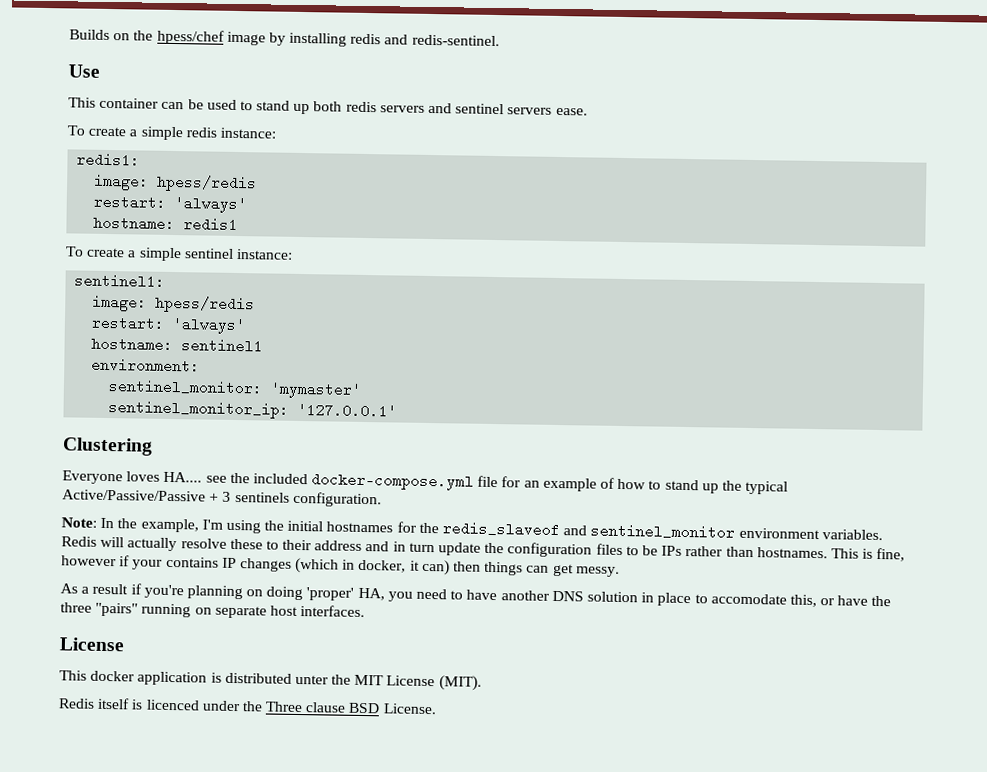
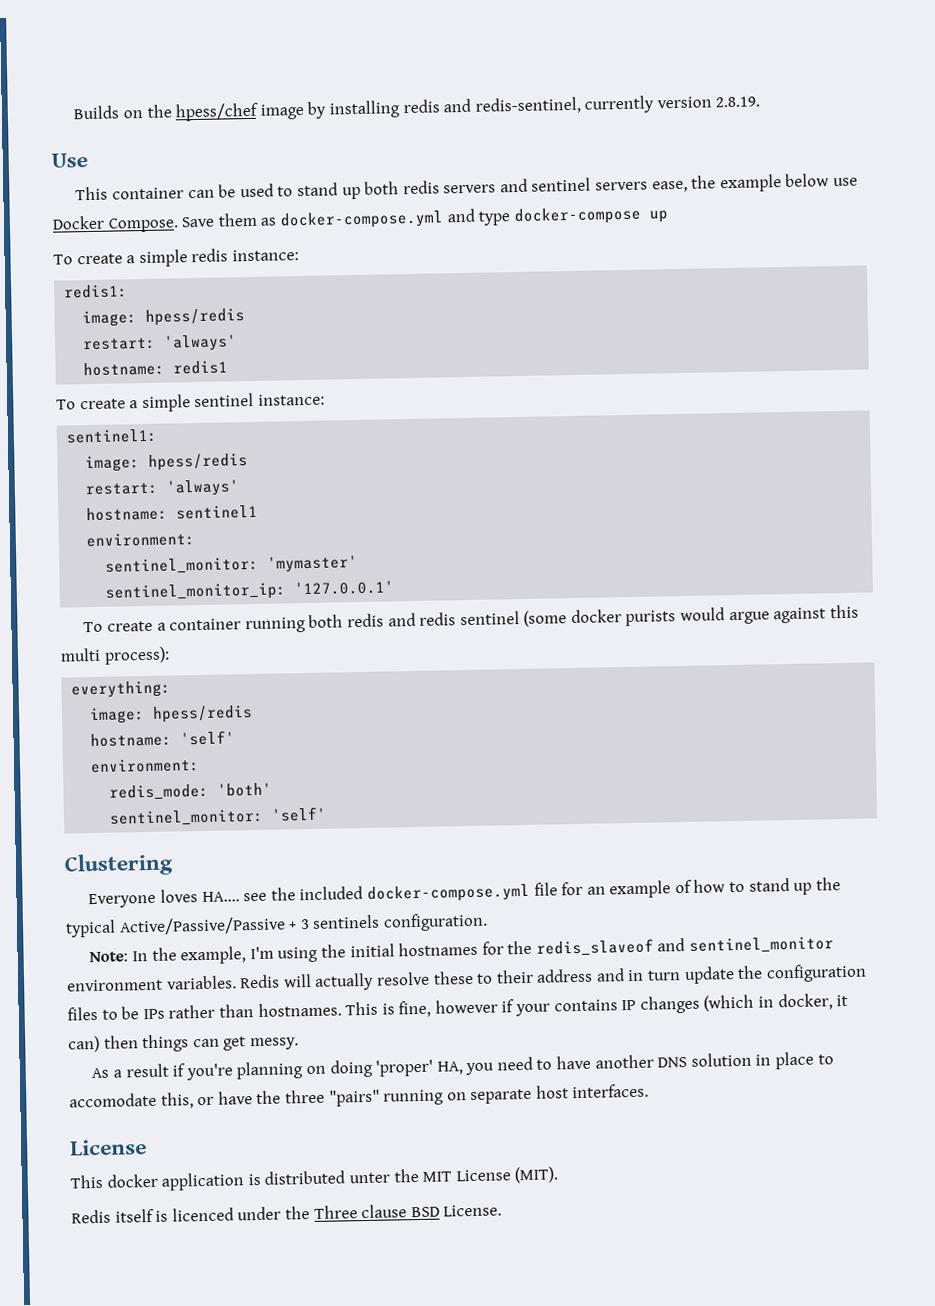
[411,34,500,47] redis-sentinel. -> [474,95,761,115] redis-sentinel, currently version 2.8.19.
[555,107,588,116] ease. -> [651,173,859,193] [52,206,668,233] ease, the example below use Docker Compose. Save them as docker-compose.yml and type docker-compose up
(398, 410) none -> [83,604,859,634] [60,646,170,665] [71,680,172,699] [89,705,254,725] [90,730,236,748] [90,758,201,774] [109,782,273,801] [109,806,328,827] // To create a container running both redis and redis sentinel (some docker purists would argue against this multi process): // everything: // image: hpess/redis // hostname: 'self' // environment: // redis_mode: 'both' // sentinel_monitor: 'self'

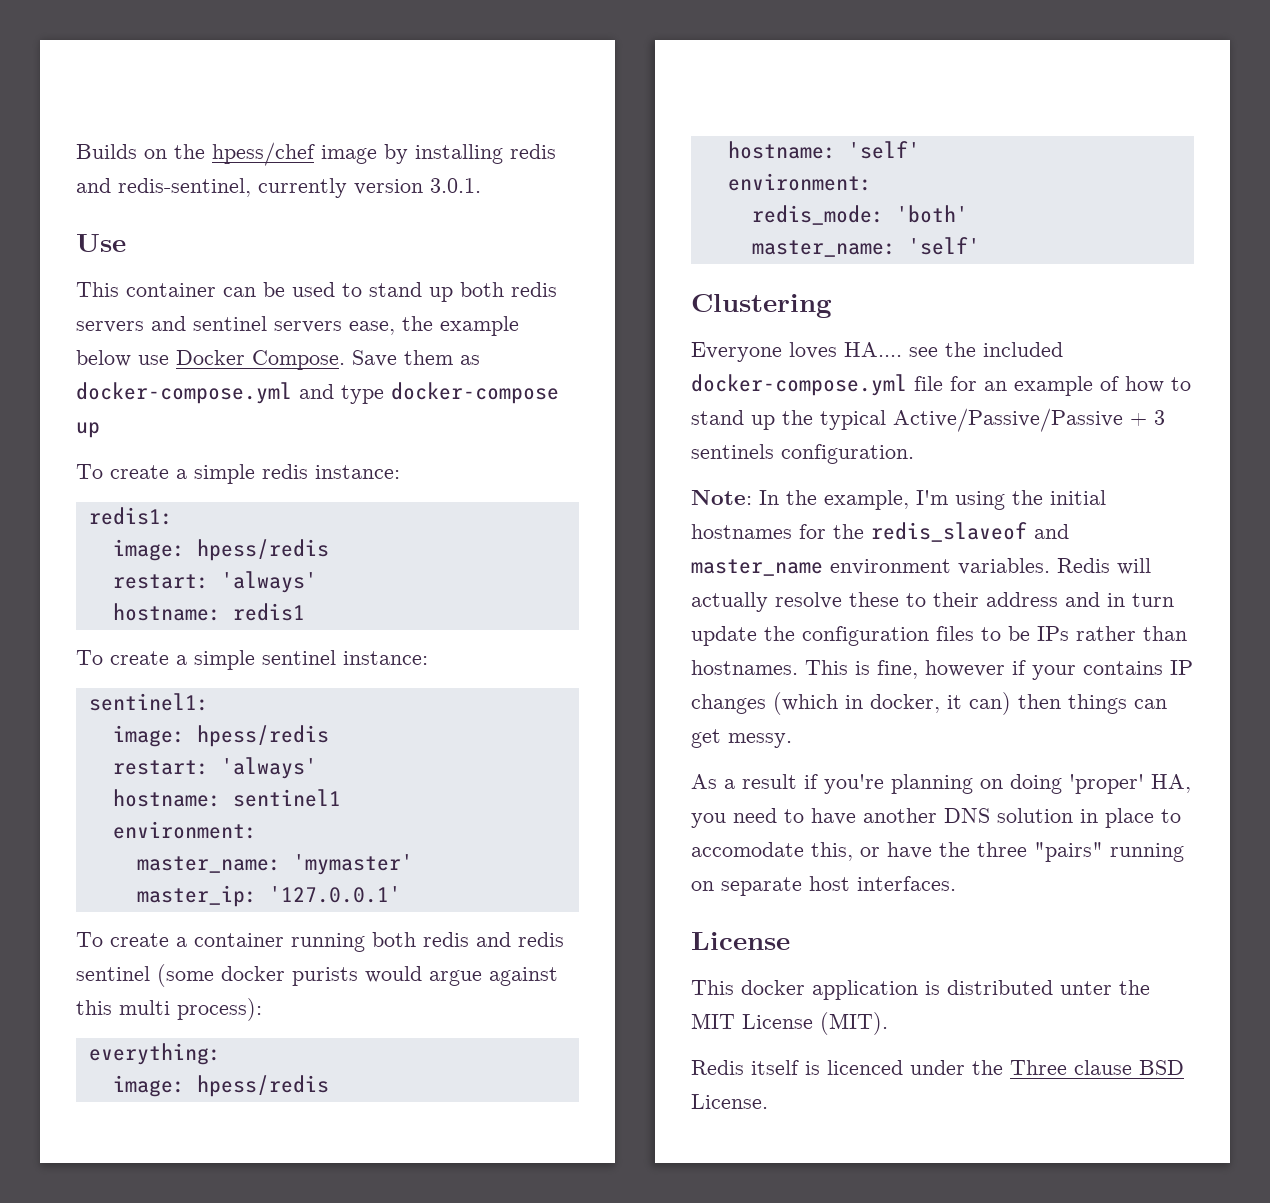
[715,96,761,108] 2.8.19. -> [430,178,481,193] 3.0.1.
[105,556,260,575] sentinel_monitor: -> [136,856,281,873] master_name:
[105,582,287,602] sentinel_monitor_ip: -> [136,885,257,907] master_ip:
[109,808,265,827] sentinel_monitor: -> [751,240,896,257] master_name:
[689,936,835,954] sentinel_monitor -> [691,559,823,576] master_name

